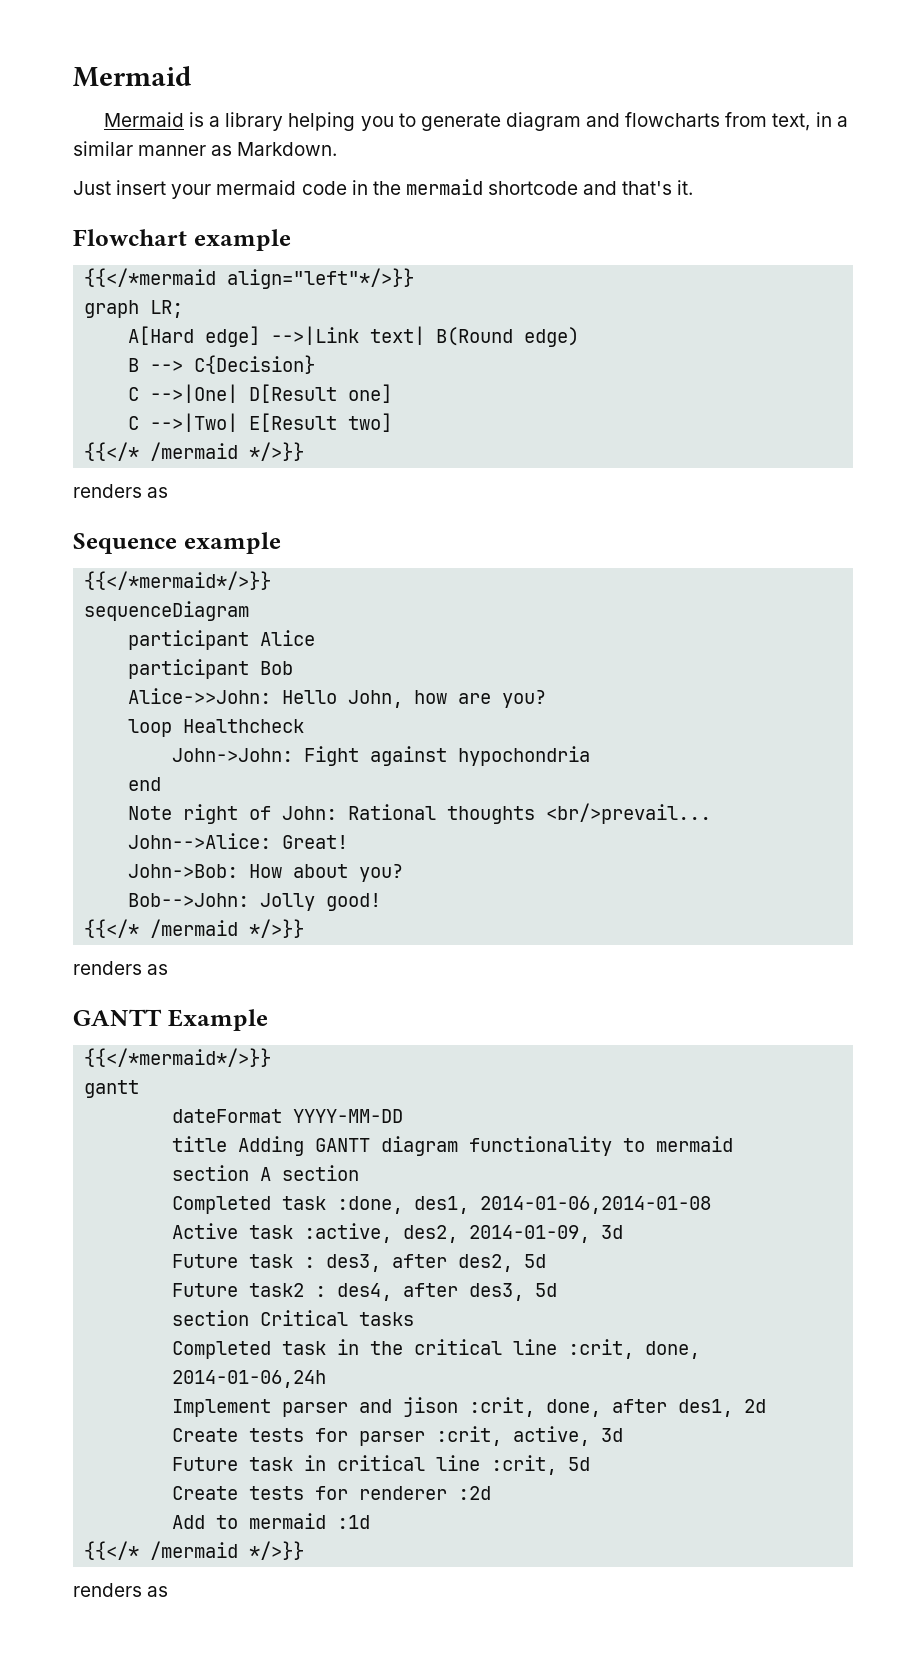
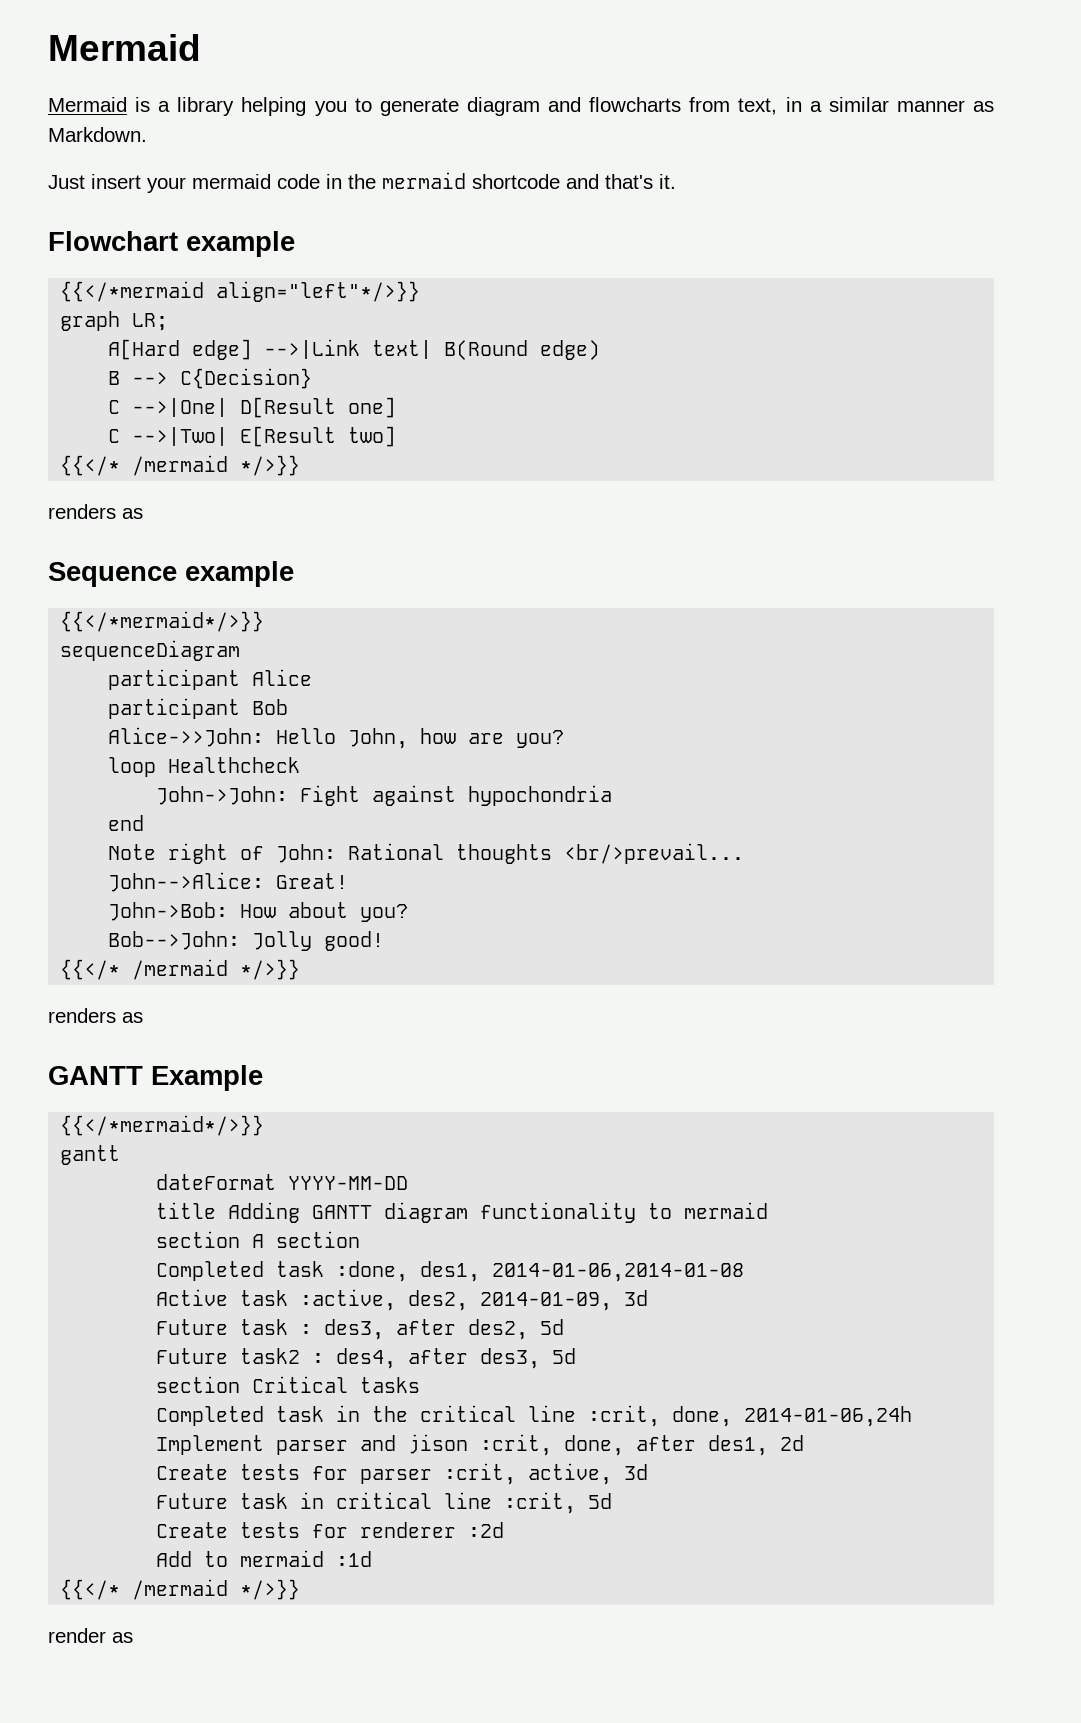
[73,1583,142,1597] renders -> [48,1628,106,1643] render

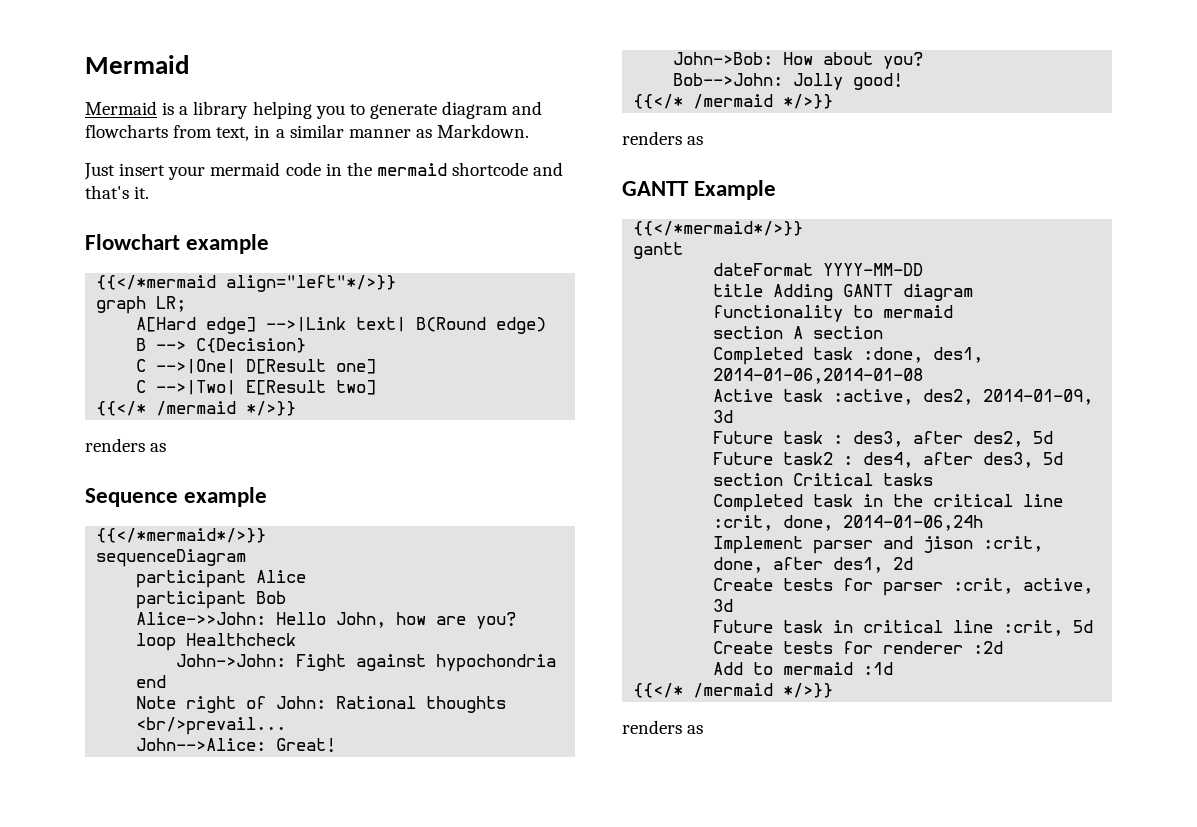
[48,1628,106,1643] render -> [622,720,682,734] renders

